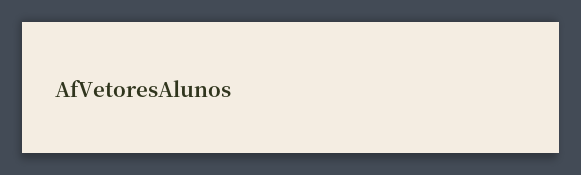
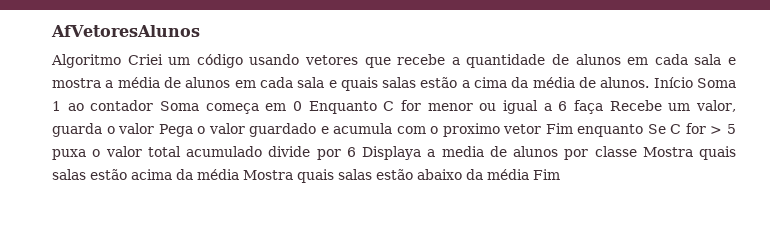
(231, 88) none -> [51,54,737,68] [52,77,736,91] [52,100,737,114] [52,123,736,137] [52,146,736,160] [52,169,560,183] // Algoritmo Criei um código usando vetores que recebe a quantidade de alunos em cada sala e mostra a média de alunos em cada sala e quais salas estão a cima da média de alunos. Início Soma 1 ao contador Soma começa em 0 Enquanto C for menor ou igual a 6 faça Recebe um valor, guarda o valor Pega o valor guardado e acumula com o proximo vetor Fim enquanto Se C for > 5 puxa o valor total acumulado divide por 6 Displaya a media de alunos por classe Mostra quais salas estão acima da média Mostra quais salas estão abaixo da média Fim

